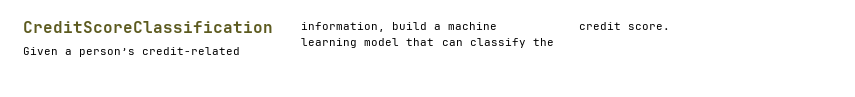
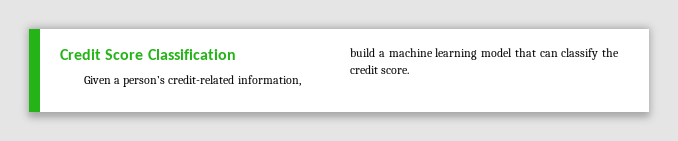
[23,21,273,33] CreditScoreClassification -> [60,49,236,60] Credit Score Classification

